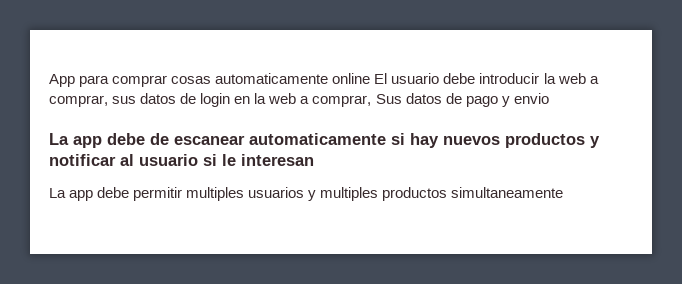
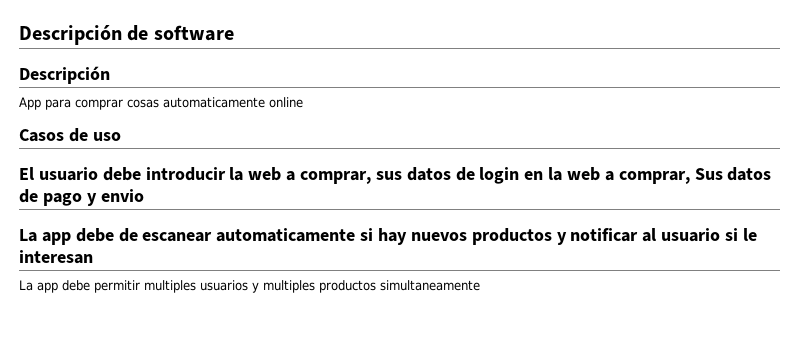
(49, 80) none -> [19,25,234,45] [19,66,110,84] Descripción de software // Descripción //
(371, 78) none -> [19,128,121,142] // Casos de uso //

